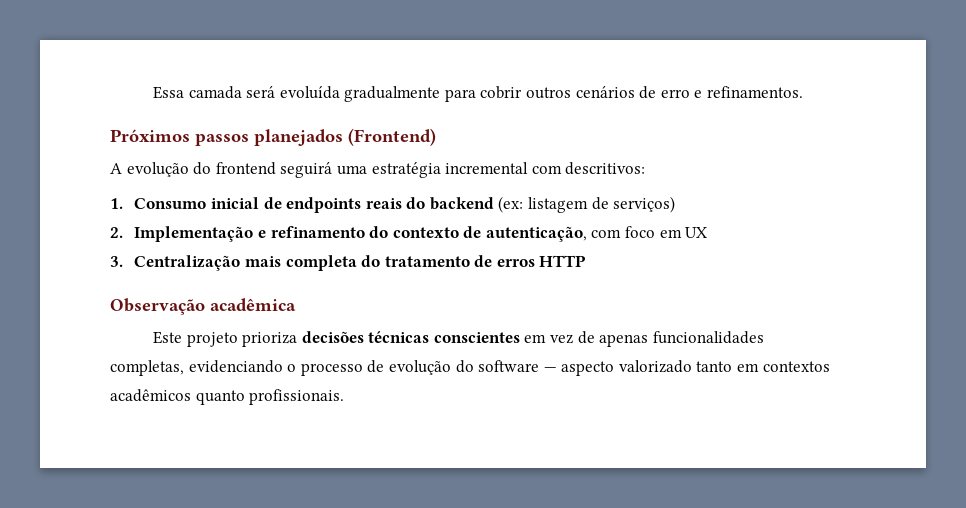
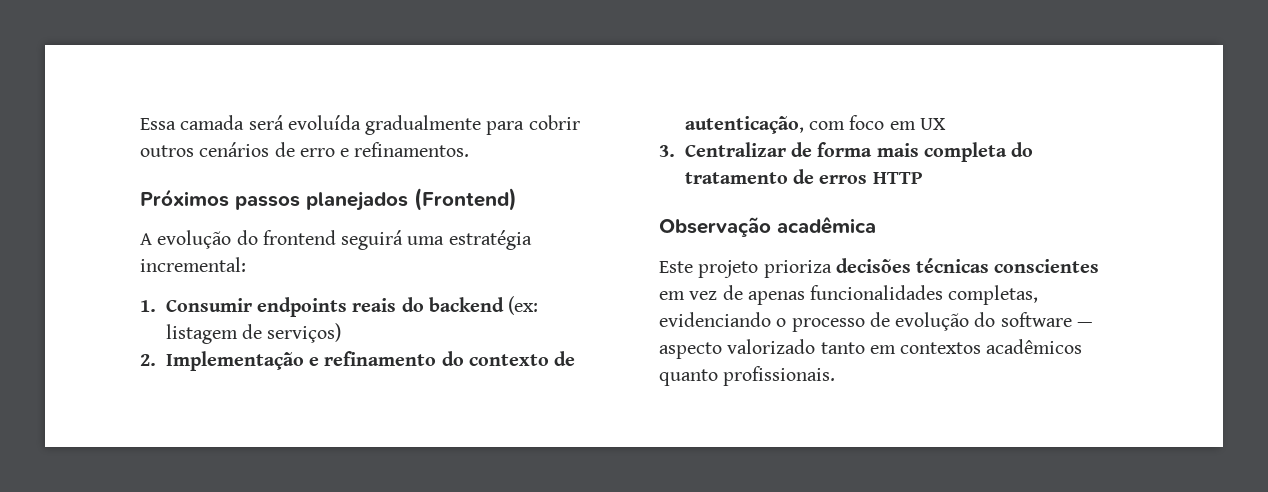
[445,162,646,175] [110,197,282,209] incremental com descritivos: // 1. Consumo inicial de -> [140,257,246,272] [140,298,252,312] incremental: // 1. Consumir
[134,255,241,271] Centralização -> [684,142,873,157] Centralizar de forma

